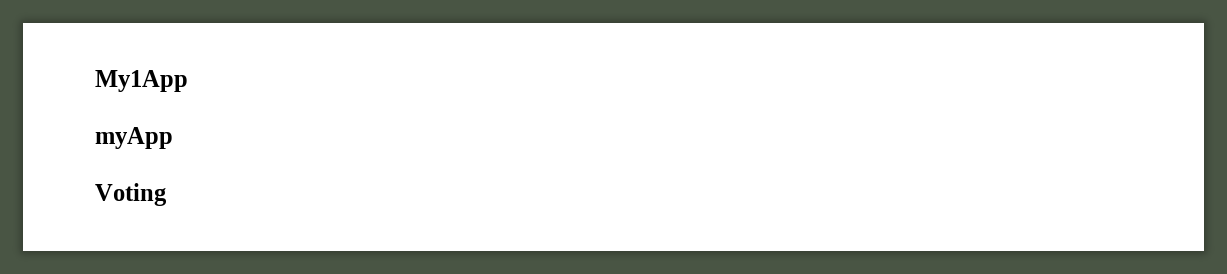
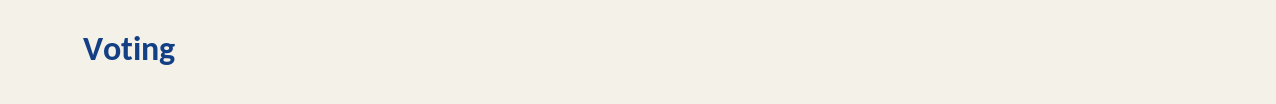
[95,70,188,92] [95,127,173,149] My1App // myApp // -> (83, 50) none

